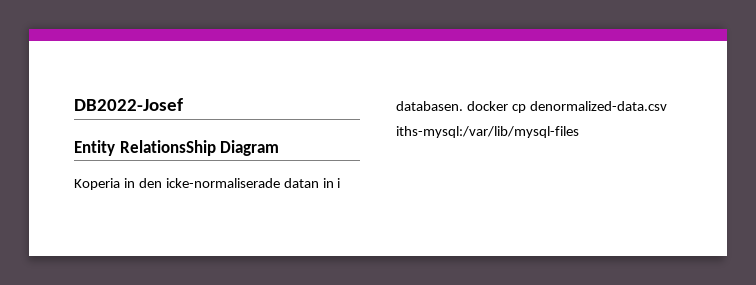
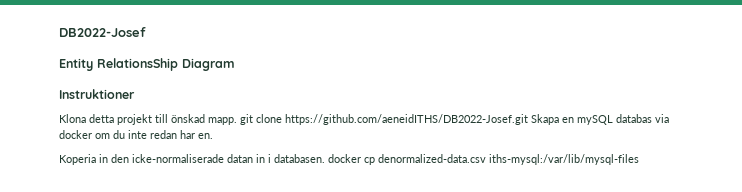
(280, 148) none -> [59,89,135,99] [59,114,669,125] [59,130,213,139] // Instruktioner // Klona detta projekt till önskad mapp. git clone https://github.com/aeneidITHS/DB2022-Josef.git Skapa en mySQL databas via docker om du inte redan har en.

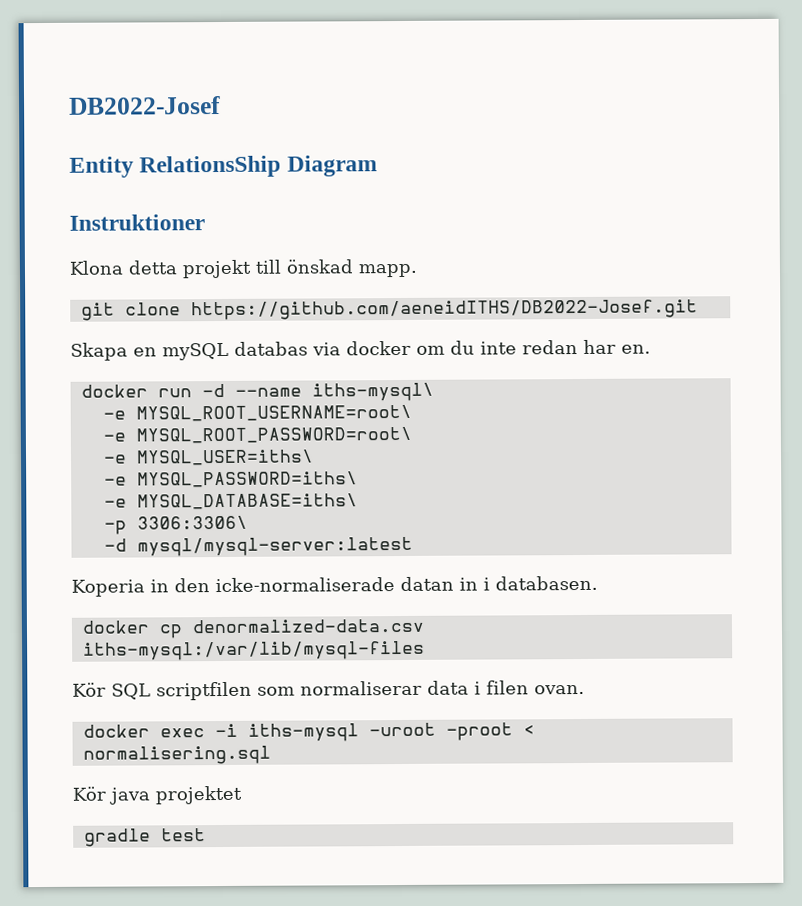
(237, 121) none -> (418, 270) //
(528, 119) none -> (698, 310) //
(213, 136) none -> [80,382,434,402] [102,404,412,422] [102,426,412,444] [103,449,314,466] [103,471,358,488] [103,493,358,510] [103,515,248,535] [103,536,413,557] // docker run -d --name iths-mysql\ // -e MYSQL_ROOT_USERNAME=root\ // -e MYSQL_ROOT_PASSWORD=root\ // -e MYSQL_USER=iths\ // -e MYSQL_PASSWORD=iths\ // -e MYSQL_DATABASE=iths\ // -p 3306:3306\ // -d mysql/mysql-server:latest
(325, 158) none -> (598, 583) //
(639, 159) none -> [72,680,585,701] [82,722,535,742] [82,745,271,765] [72,785,242,805] [83,828,206,847] // Kör SQL scriptfilen som normaliserar data i filen ovan. // docker exec -i iths-mysql -uroot -proot < normalisering.sql // Kör java projektet // gradle test

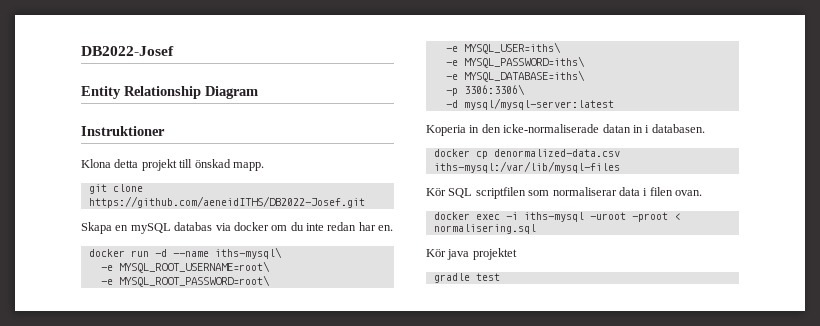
[139,155,282,178] RelationsShip -> [124,86,201,99] Relationship

